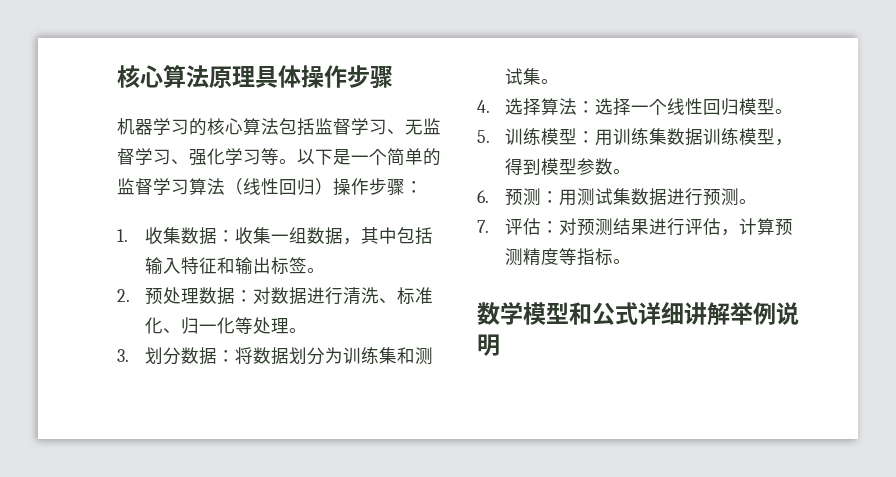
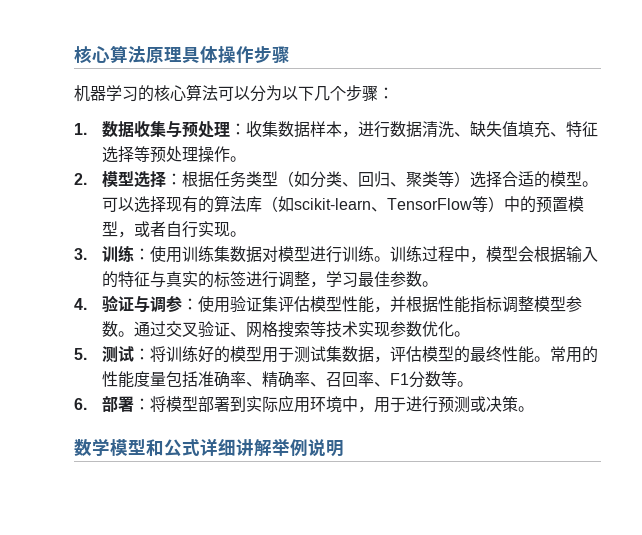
[279,118,441,135] [117,148,441,166] [117,178,423,196] [117,227,434,245] [145,257,326,275] [117,287,434,305] [145,317,308,334] [117,347,434,365] [505,68,560,85] [477,98,794,116] [477,128,794,146] [505,158,632,175] [477,188,758,206] [477,218,794,236] [505,248,614,266] 包括监督学习、无监督学习、强化学习等。以下是一个简单的监督学习算法（线性回归）操作步骤： // 1.收集数据：收集一组数据，其中包括输入特征和输出标签。 // 2.预处理数据：对数据进行清洗、标准化、归一化等处理。 // 3.划分数据：将数据划分为训练集和测试集。 // 4.选择算法：选择一个线性回归模型。 // 5.训练模型：用训练集数据训练模型，得到模型参数。 // 6.预测：用测试集数据进行预测。 // 7.评估：对预测结果进行评估，计算预测精度等指标 -> [218,85,394,102] [74,121,599,138] [102,146,247,163] [74,171,599,188] [102,195,585,213] [102,221,247,238] [74,245,599,263] [102,271,439,288] [74,295,583,313] [102,321,471,338] [74,346,599,363] [102,371,474,388] [74,395,519,413] 可以分为以下几个步骤： // 1.数据收集与预处理：收集数据样本，进行数据清洗、缺失值填充、特征选择等预处理操作。 // 2.模型选择：根据任务类型（如分类、回归、聚类等）选择合适的模型。可以选择现有的算法库（如scikit-learn、TensorFlow等）中的预置模型，或者自行实现。 // 3.训练：使用训练集数据对模型进行训练。训练过程中，模型会根据输入的特征与真实的标签进行调整，学习最佳参数。 // 4.验证与调参：使用验证集评估模型性能，并根据性能指标调整模型参数。通过交叉验证、网格搜索等技术实现参数优化。 // 5.测试：将训练好的模型用于测试集数据，评估模型的最终性能。常用的性能度量包括准确率、精确率、召回率、F1分数等。 // 6.部署：将模型部署到实际应用环境中，用于进行预测或决策

